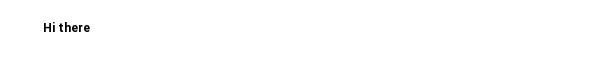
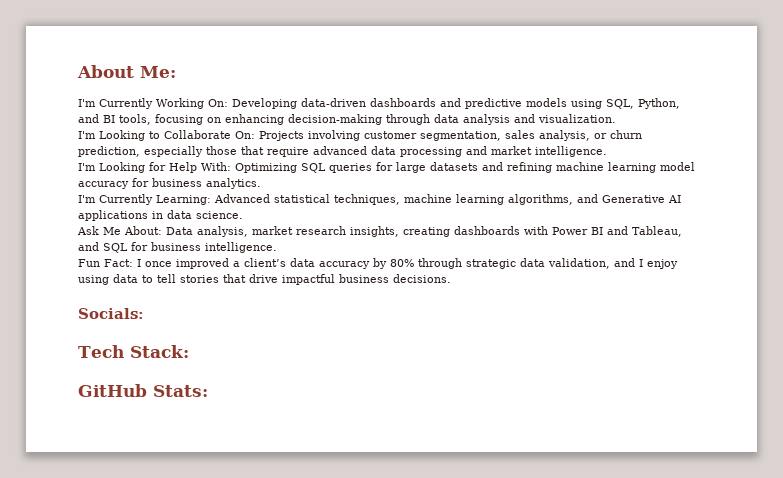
[43,22,91,32] Hi there -> [77,65,176,78] [78,98,680,109] [78,114,616,125] [78,130,642,141] [78,146,607,157] [78,162,695,173] [78,178,261,189] [78,194,681,205] [78,210,243,221] [77,226,682,237] [78,242,277,253] [78,258,678,269] [78,274,451,285] [78,308,144,319] [78,345,189,358] [78,384,208,397] About Me: // I'm Currently Working On: Developing data-driven dashboards and predictive models using SQL, Python, and BI tools, focusing on enhancing decision-making through data analysis and visualization. // I'm Looking to Collaborate On: Projects involving customer segmentation, sales analysis, or churn prediction, especially those that require advanced data processing and market intelligence. // I'm Looking for Help With: Optimizing SQL queries for large datasets and refining machine learning model accuracy for business analytics. // I'm Currently Learning: Advanced statistical techniques, machine learning algorithms, and Generative AI applications in data science. // Ask Me About: Data analysis, market research insights, creating dashboards with Power BI and Tableau, and SQL for business intelligence. // Fun Fact: I once improved a client’s data accuracy by 80% through strategic data validation, and I enjoy using data to tell stories that drive impactful business decisions. // Socials: // Tech Stack: // GitHub Stats:

